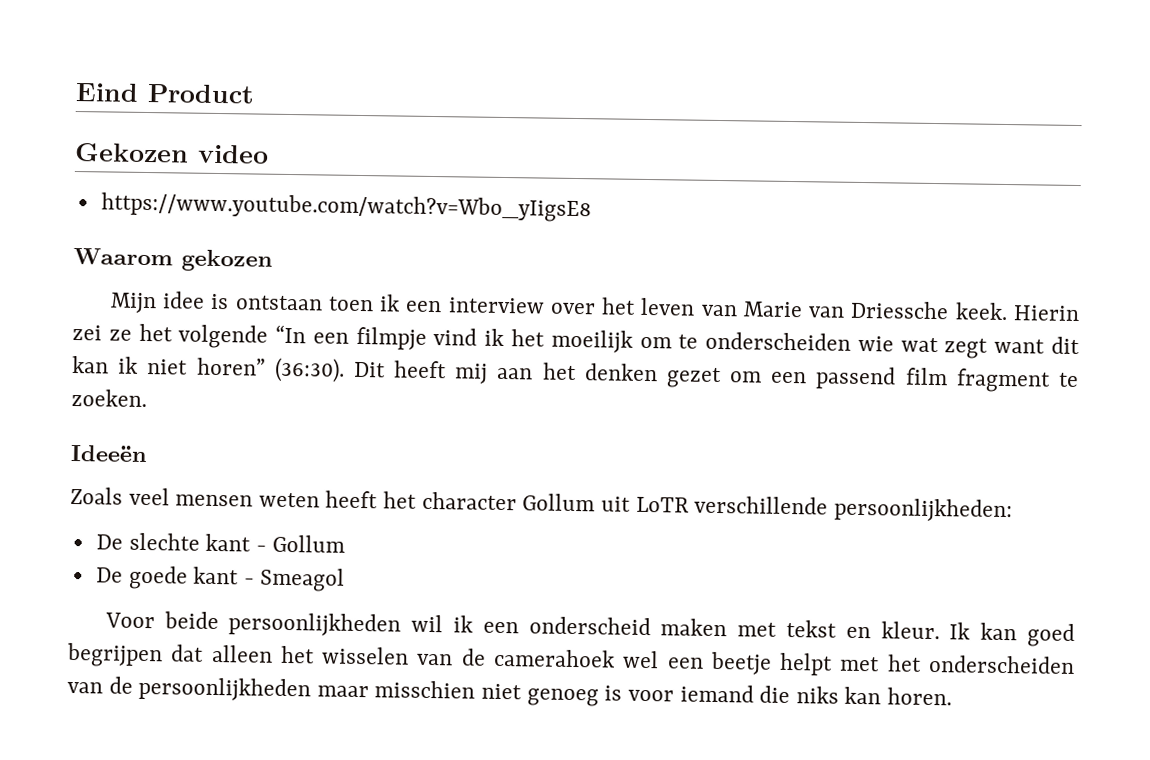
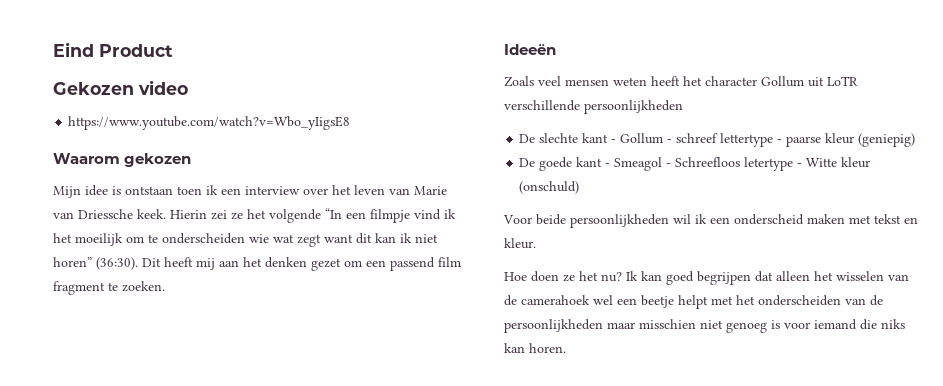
[833,497,1013,523] persoonlijkheden: -> [584,100,683,114] persoonlijkheden
(346, 543) none -> [667,133,916,147] - schreef lettertype - paarse kleur (geniepig)
(346, 579) none -> [666,157,871,171] [519,181,580,194] - Schreefloos letertype - Witte kleur (onschuld)
(940, 630) none -> [504,271,622,282] // Hoe doen ze het nu?

